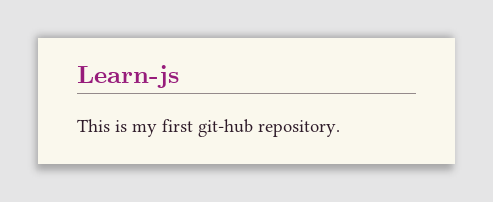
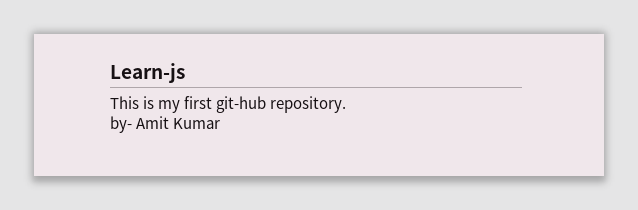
(340, 128) none -> [110,116,221,133] // by- Amit Kumar

